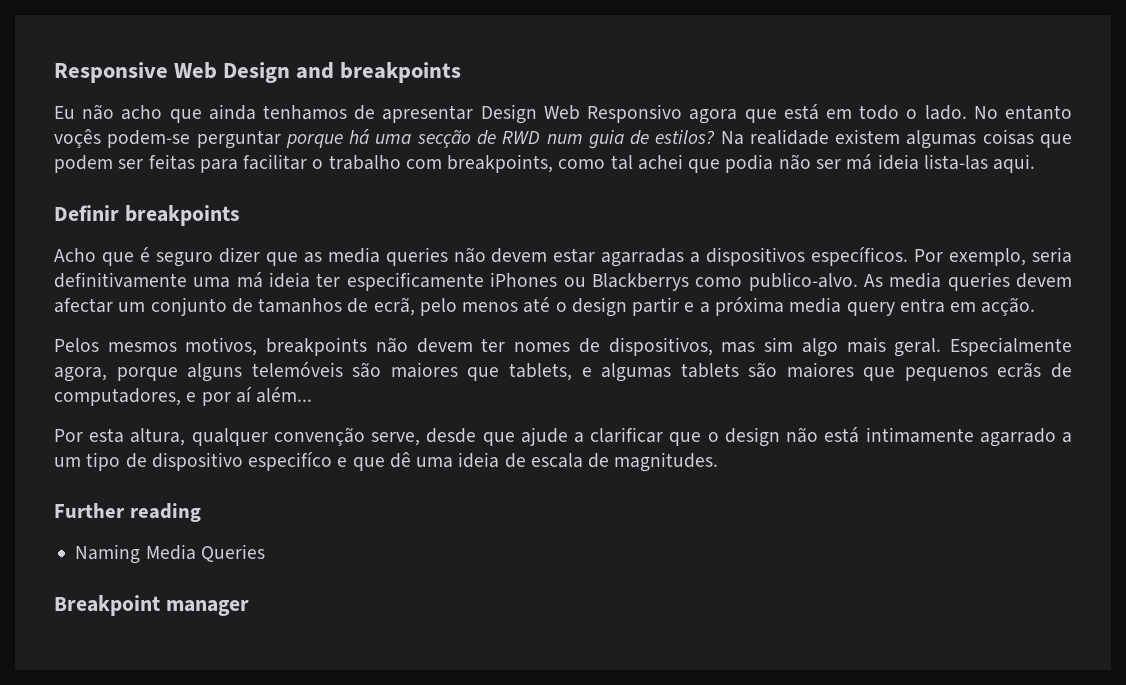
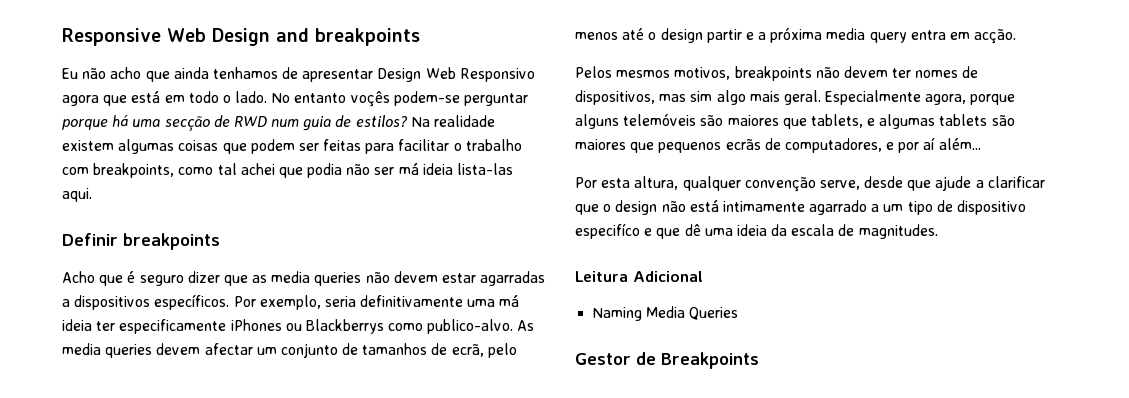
[504,453,526,468] de -> [771,224,788,236] da
[54,503,201,522] Further reading -> [575,271,703,282] Leitura Adicional
[54,595,249,616] Breakpoint manager -> [575,352,759,369] Gestor de Breakpoints

